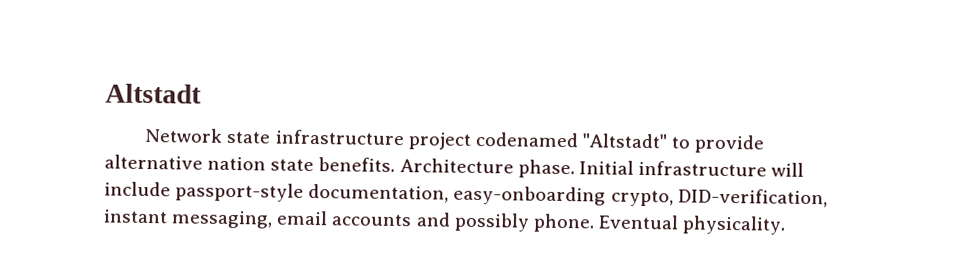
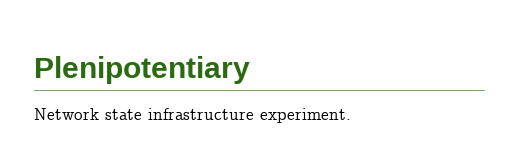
[105,83,202,104] Altstadt -> [34,56,250,84] Plenipotentiary
[407,131,765,154] [104,154,805,179] [104,181,828,208] [103,209,787,235] project codenamed "Altstadt" to provide alternative nation state benefits. Architecture phase. Initial infrastructure will include passport-style documentation, easy-onboarding crypto, DID-verification, instant messaging, email accounts and possibly phone. Eventual physicality. -> [260,108,351,123] experiment.

